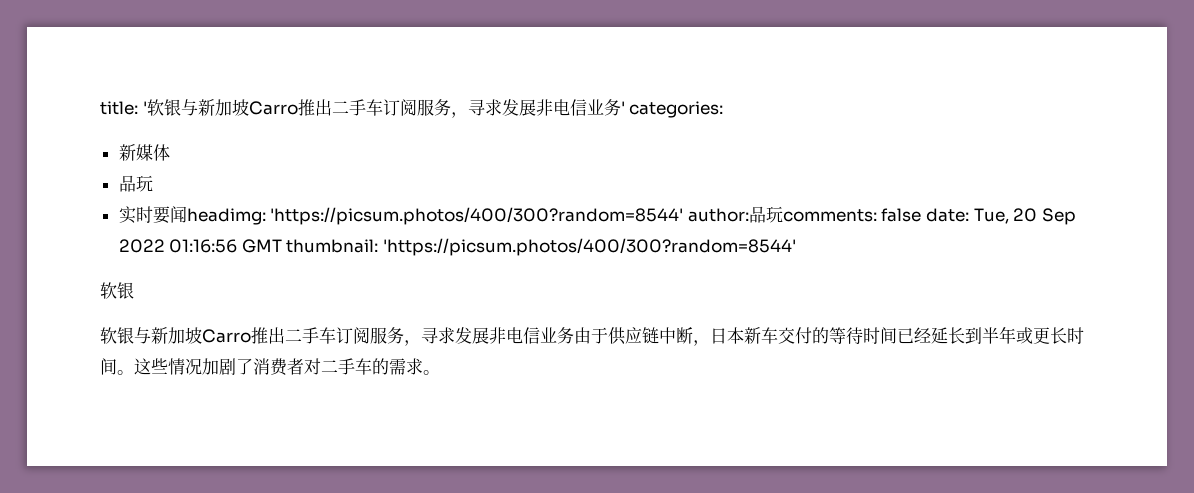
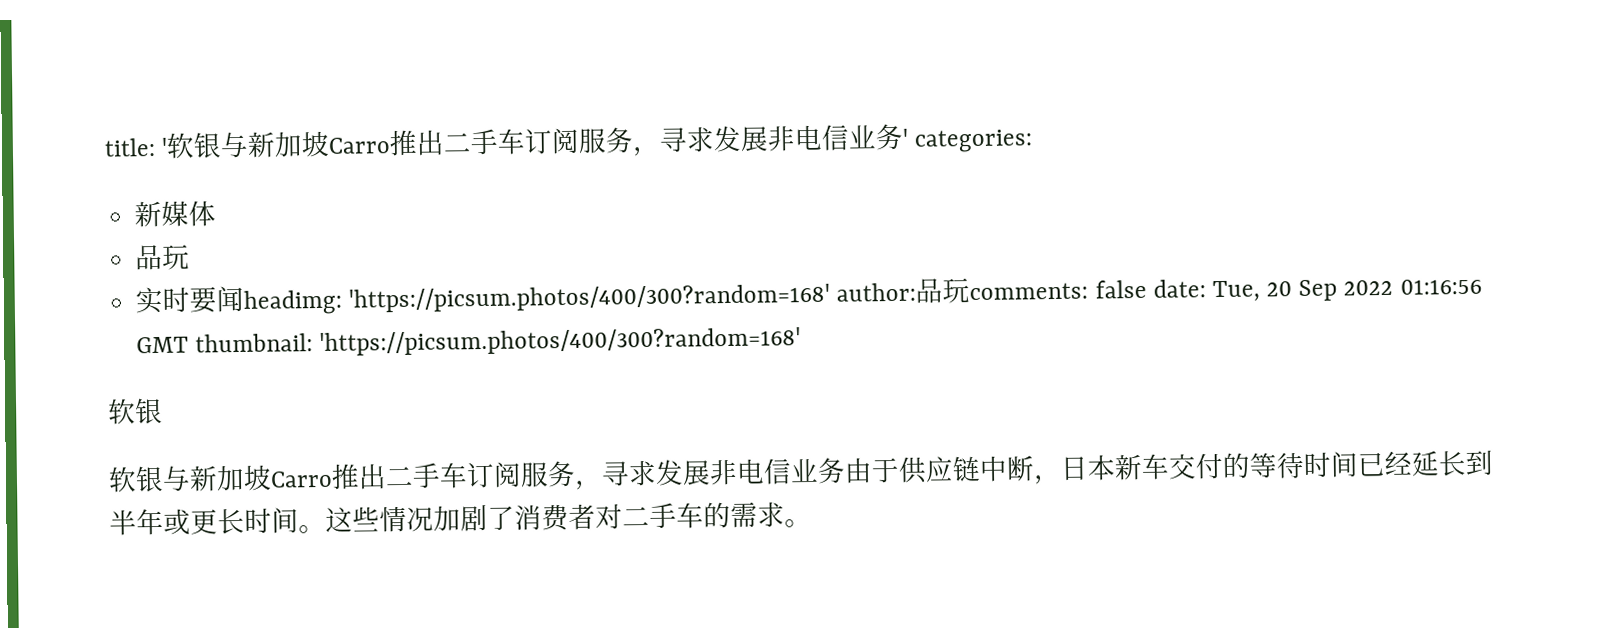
[270,207,684,225] 'https://picsum.photos/400/300?random=8544' -> [348,283,831,313] 'https://picsum.photos/400/300?random=168'
[383,238,797,256] 'https://picsum.photos/400/300?random=8544' -> [319,327,802,357] 'https://picsum.photos/400/300?random=168'

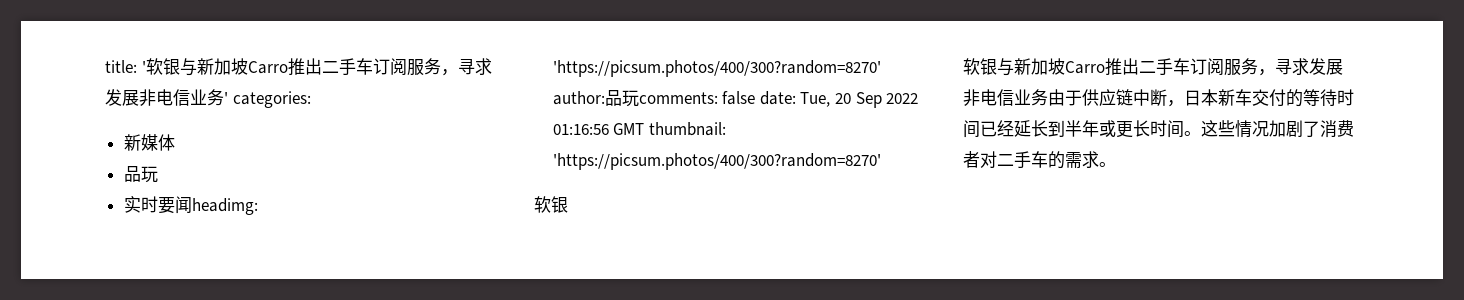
[348,283,831,313] 'https://picsum.photos/400/300?random=168' -> [552,60,881,77] 'https://picsum.photos/400/300?random=8270'
[319,327,802,357] 'https://picsum.photos/400/300?random=168' -> [552,153,881,170] 'https://picsum.photos/400/300?random=8270'

